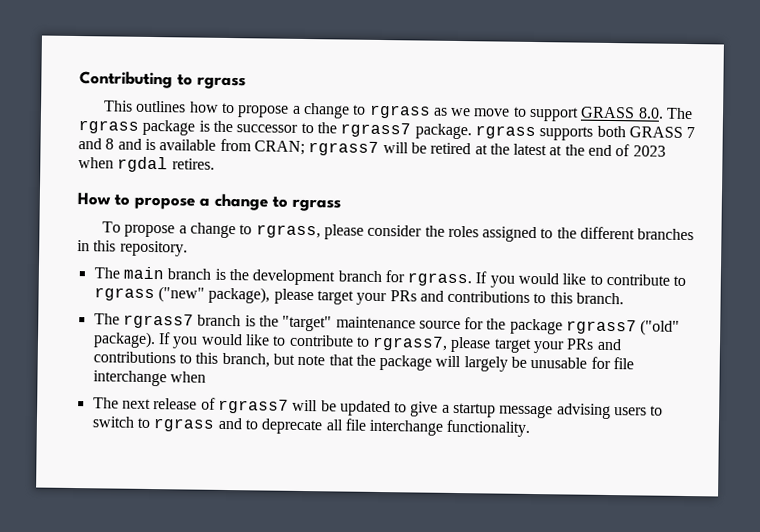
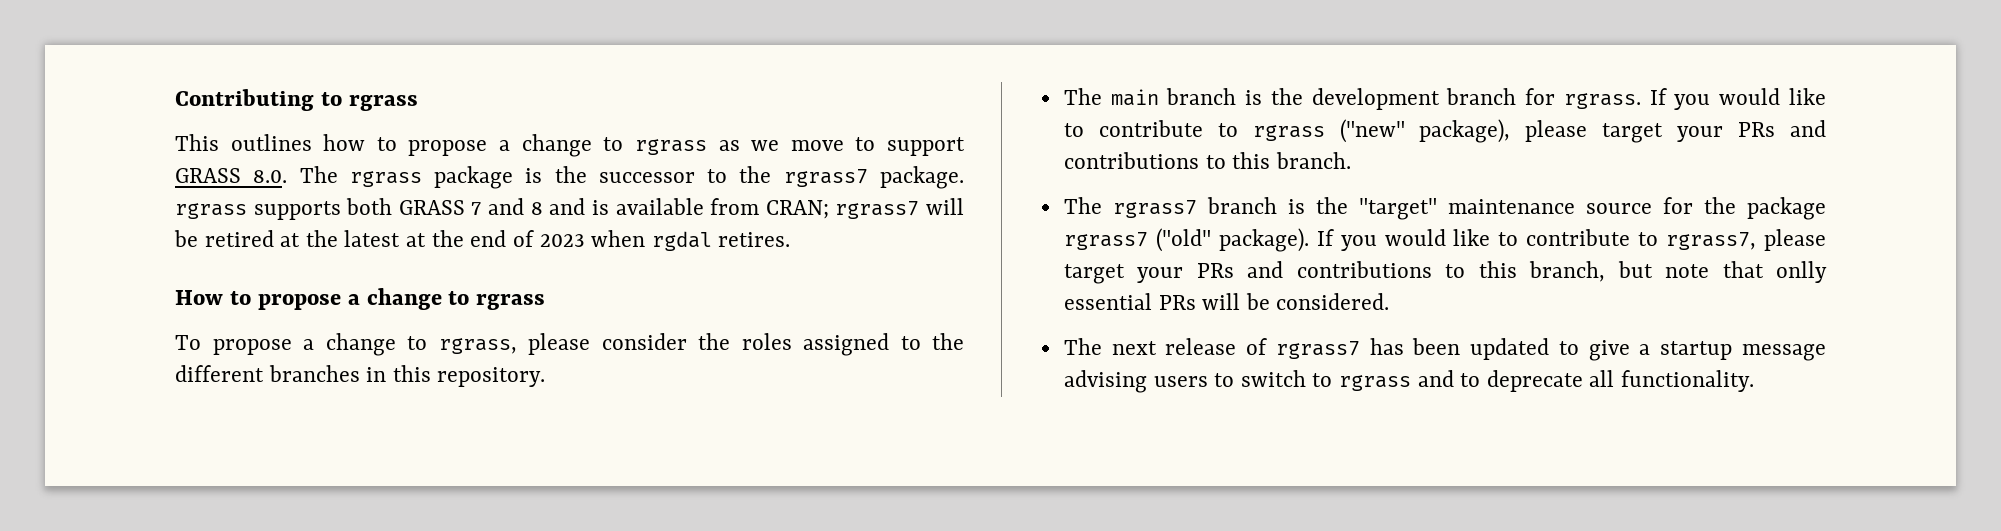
[355,354,635,372] [92,370,206,387] the package will largely be unusable for file interchange when -> [1776,261,1827,283] [1063,293,1390,310] onlly essential PRs will be considered.
[292,399,337,412] will be -> [1369,338,1461,355] has been
[344,418,444,436] file interchange -> (1615, 378) none

